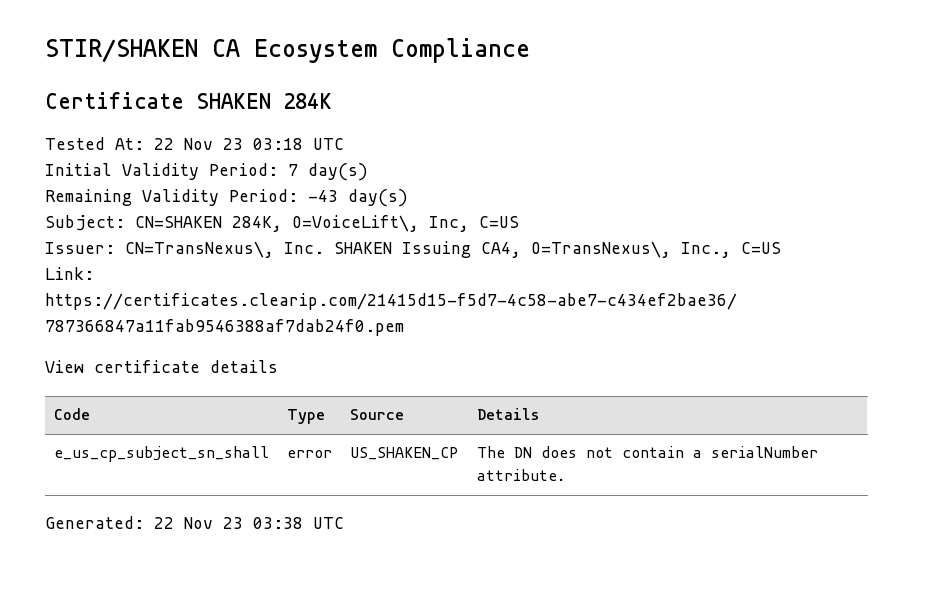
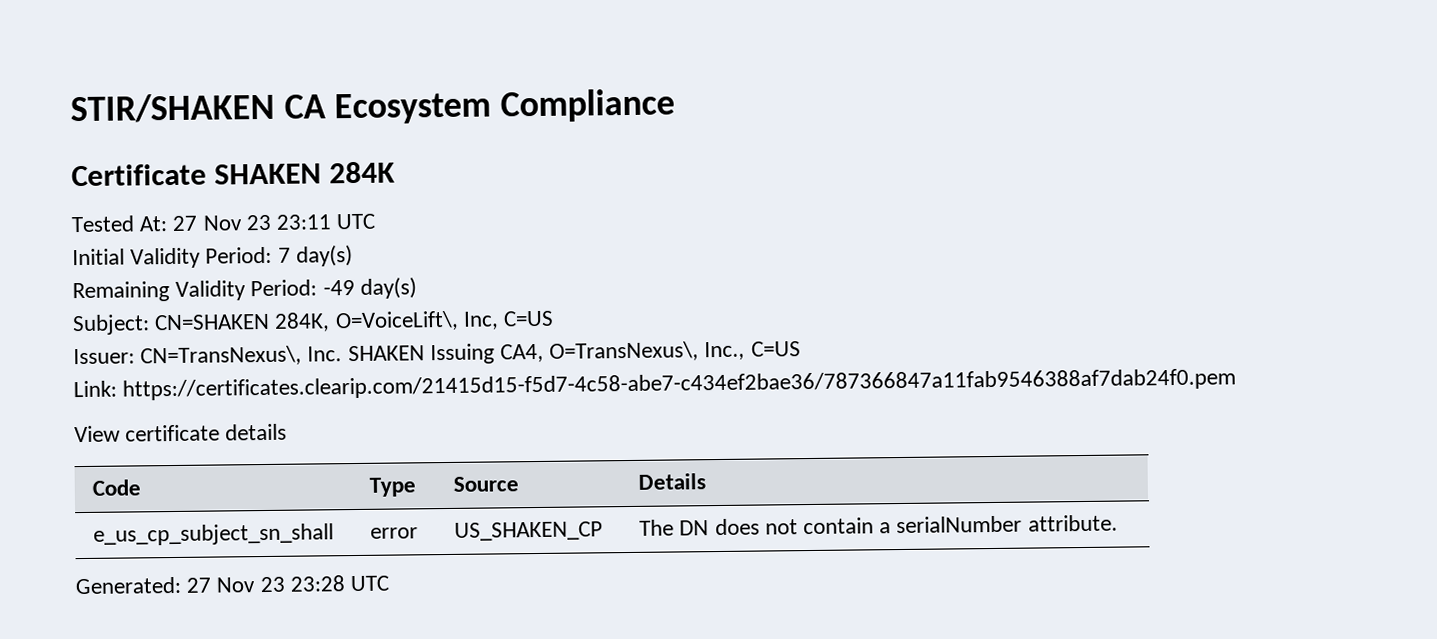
[154,138,303,150] 22 Nov 23 03:18 -> [172,214,332,231] 27 Nov 23 23:11
[308,190,338,202] -43 -> [322,279,355,296] -49
[154,517,303,529] 22 Nov 23 03:38 -> [186,575,345,593] 27 Nov 23 23:28

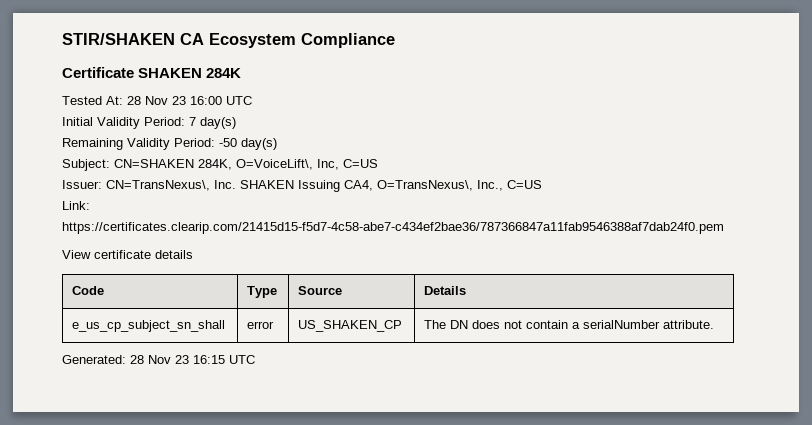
[172,214,332,231] 27 Nov 23 23:11 -> [127,96,222,105] 28 Nov 23 16:00
[322,279,355,296] -49 -> [219,138,237,147] -50
[186,575,345,593] 27 Nov 23 23:28 -> [130,355,225,364] 28 Nov 23 16:15

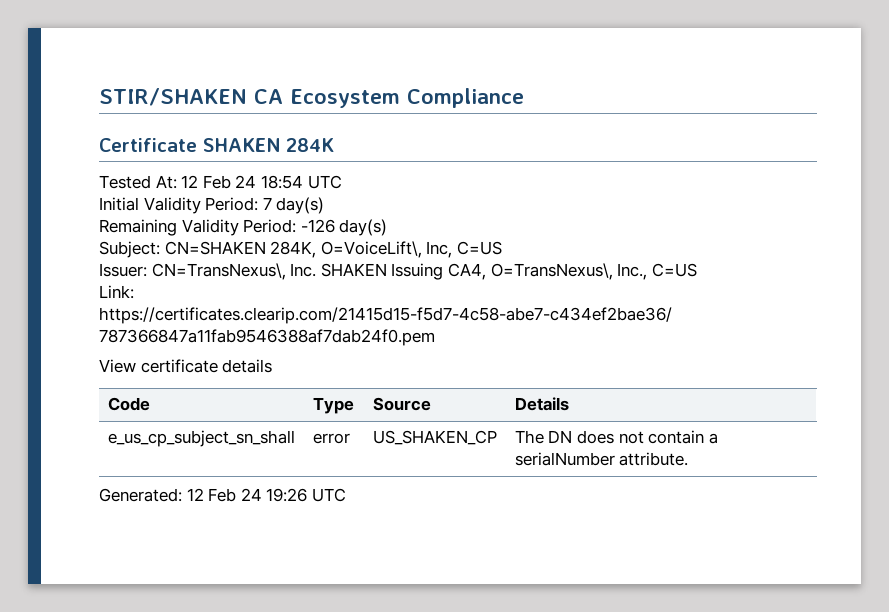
[127,96,222,105] 28 Nov 23 16:00 -> [181,175,303,189] 12 Feb 24 18:54
[219,138,237,147] -50 -> [300,219,335,233] -126
[130,355,225,364] 28 Nov 23 16:15 -> [186,488,308,502] 12 Feb 24 19:26

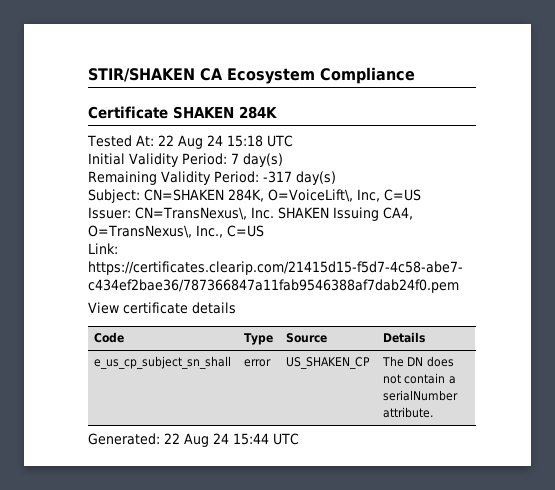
[181,175,303,189] 12 Feb 24 18:54 -> [157,135,263,149] 22 Aug 24 15:18
[300,219,335,233] -126 -> [262,171,292,183] -317
[186,488,308,502] 12 Feb 24 19:26 -> [164,433,269,447] 22 Aug 24 15:44

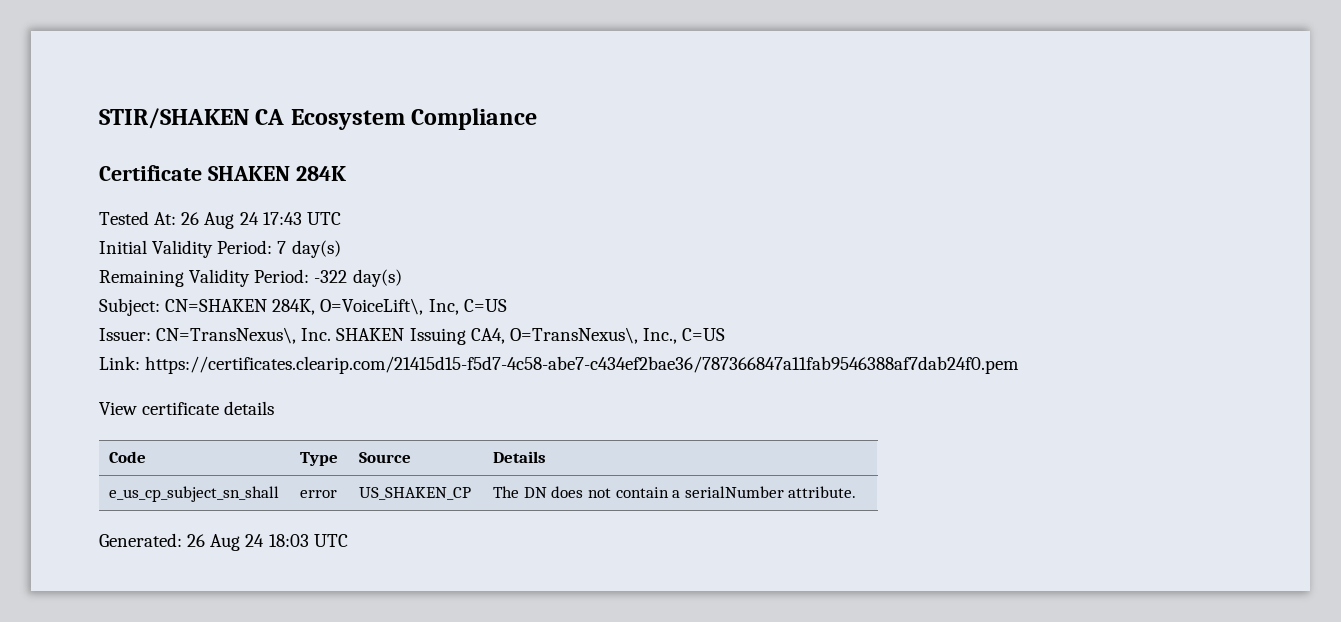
[157,135,263,149] 22 Aug 24 15:18 -> [181,212,302,229] 26 Aug 24 17:43
[262,171,292,183] -317 -> [314,270,348,283] -322
[164,433,269,447] 22 Aug 24 15:44 -> [187,534,309,551] 26 Aug 24 18:03

